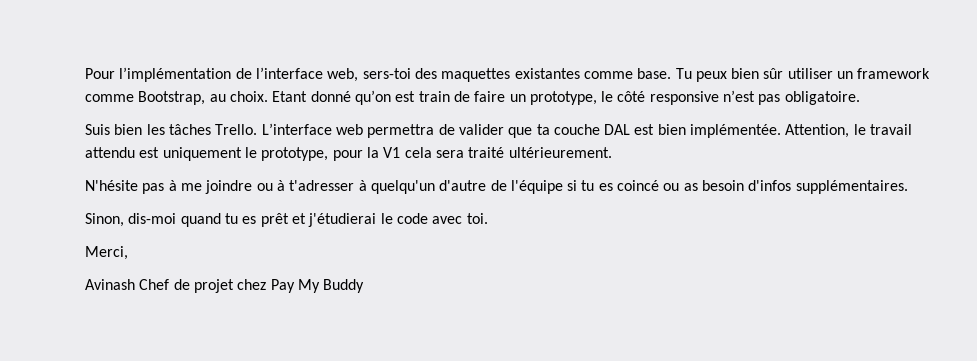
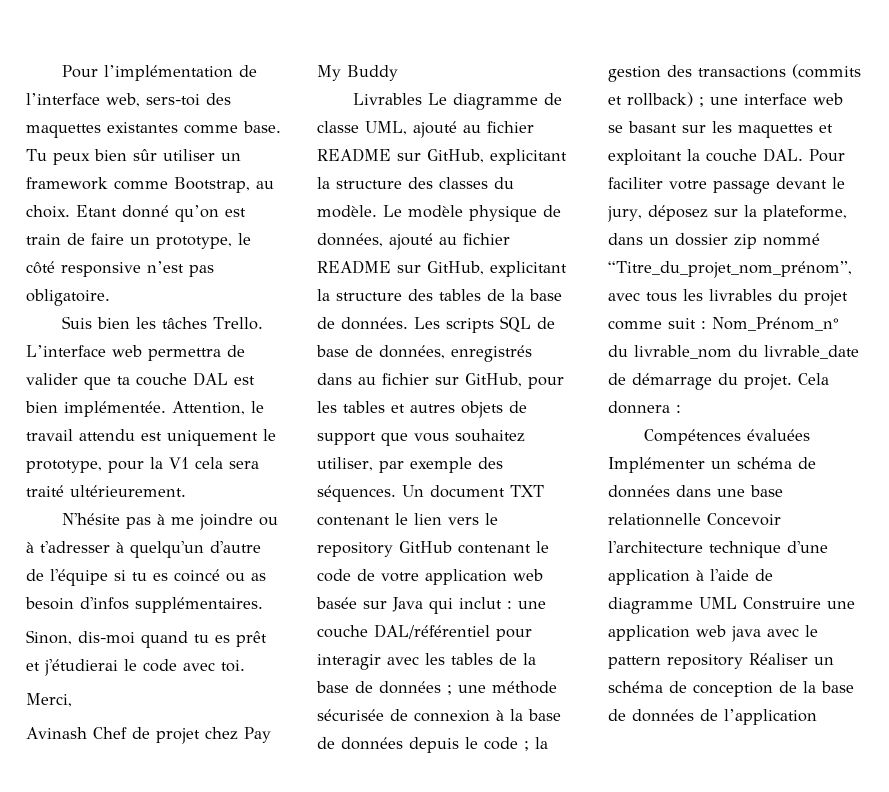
(365, 286) none -> [352,93,562,110] [317,121,534,138] [317,148,567,165] [317,177,514,189] [317,205,561,222] [317,233,510,250] [317,260,567,277] [317,289,562,301] [317,316,555,333] [316,345,532,362] [317,373,564,389] [317,401,527,418] [317,429,525,446] [317,457,503,473] [317,485,544,502] [317,513,498,526] [317,541,549,557] [317,569,543,585] [316,597,546,614] [317,624,532,641] [317,653,536,670] [316,681,557,695] [317,709,561,722] [317,737,548,753] [608,64,861,82] [608,92,843,107] [608,121,833,138] [608,148,845,165] [608,177,845,194] [607,205,847,222] [608,233,820,249] [608,261,852,278] [608,289,848,306] [608,317,839,331] [608,345,859,359] [608,373,829,390] [608,401,681,414] [643,429,810,445] [608,457,816,473] [608,485,783,498] [608,513,781,526] [608,541,828,558] [608,569,773,585] [608,597,855,614] [608,625,818,642] [608,653,834,669] [608,681,854,697] [608,709,817,725] // Livrables Le diagramme de classe UML, ajouté au fichier README sur GitHub, explicitant la structure des classes du modèle. Le modèle physique de données, ajouté au fichier README sur GitHub, explicitant la structure des tables de la base de données. Les scripts SQL de base de données, enregistrés dans au fichier sur GitHub, pour les tables et autres objets de support que vous souhaitez utiliser, par exemple des séquences. Un document TXT contenant le lien vers le repository GitHub contenant le code de votre application web basée sur Java qui inclut : une couche DAL/référentiel pour interagir avec les tables de la base de données ; une méthode sécurisée de connexion à la base de données depuis le code ; la gestion des transactions (commits et rollback) ; une interface web se basant sur les maquettes et exploitant la couche DAL. Pour faciliter votre passage devant le jury, déposez sur la plateforme, dans un dossier zip nommé “Titre_du_projet_nom_prénom”, avec tous les livrables du projet comme suit : Nom_Prénom_n° du livrable_nom du livrable_date de démarrage du projet. Cela donnera : // Compétences évaluées Implémenter un schéma de données dans une base relationnelle Concevoir l'architecture technique d'une application à l'aide de diagramme UML Construire une application web java avec le pattern repository Réaliser un schéma de conception de la base de données de l’application

